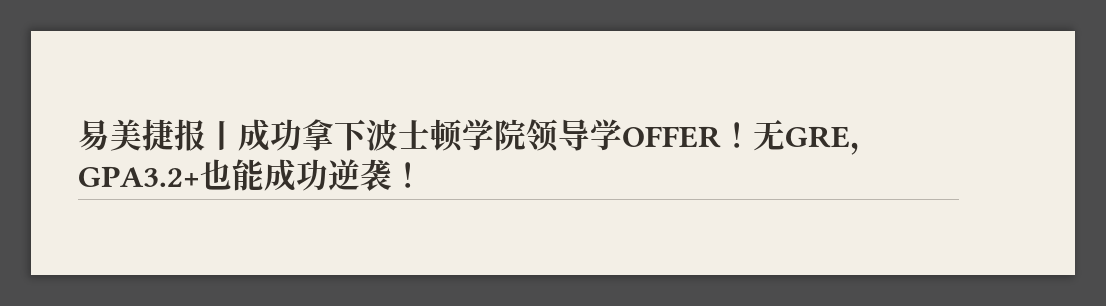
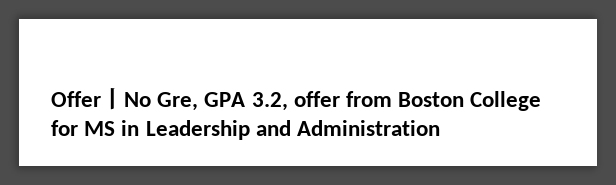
[78,119,882,155] [78,159,424,191] 易美捷报丨成功拿下波士顿学院领导学OFFER！无GRE，GPA3.2+也能成功逆袭！ -> [51,88,542,111] [51,120,441,140] Offer丨No Gre, GPA 3.2, offer from Boston College for MS in Leadership and Administration

